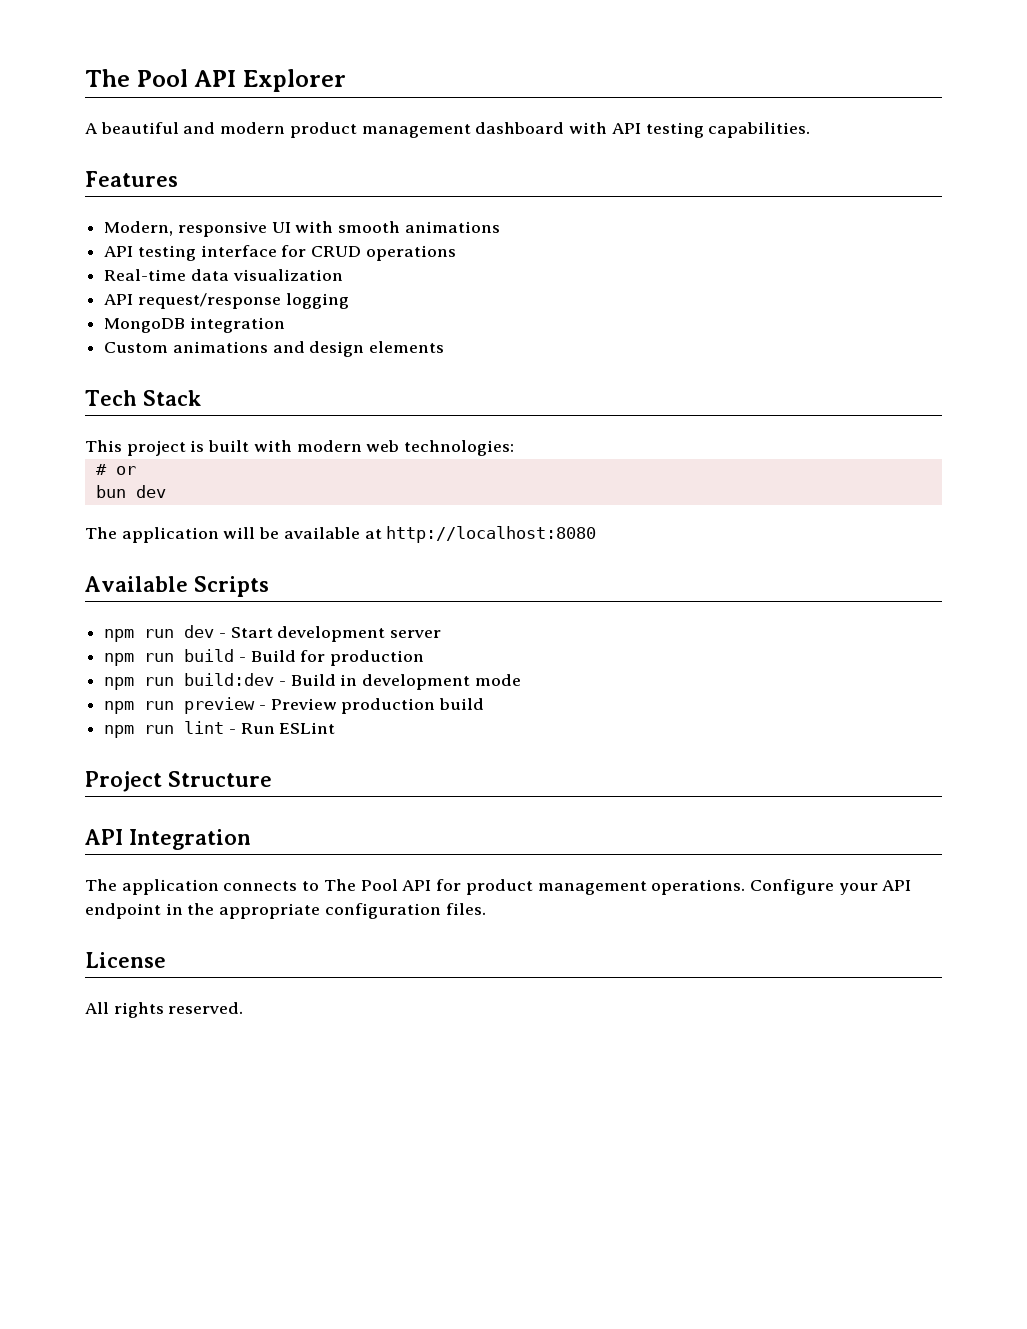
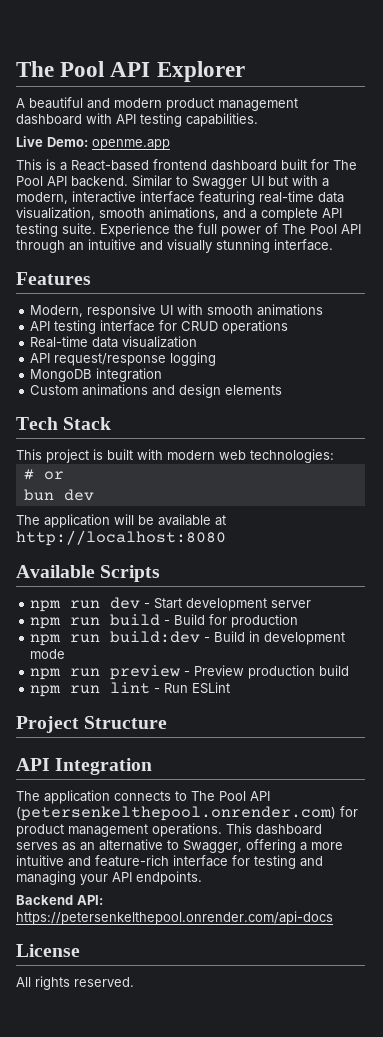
(811, 130) none -> [16,136,170,150] [16,159,357,171] [16,175,329,189] [16,191,344,205] [16,207,342,221] [16,223,361,237] [16,239,333,253] // Live Demo: openme.app // This is a React-based frontend dashboard built for The Pool API backend. Similar to Swagger UI but with a modern, interactive interface featuring real-time data visualization, smooth animations, and a complete API testing suite. Experience the full power of The Pool API through an intuitive and visually stunning interface.
(432, 885) none -> [16,806,336,821] (petersenkelthepool.onrender.com)
[749,879,912,895] [85,903,486,919] Configure your API endpoint in the appropriate configuration files. -> [226,823,322,835] [16,839,343,853] [16,855,323,869] [16,871,202,885] [16,895,103,905] [16,911,333,925] This dashboard serves as an alternative to Swagger, offering a more intuitive and feature-rich interface for testing and managing your API endpoints. // Backend API: https://petersenkelthepool.onrender.com/api-docs

